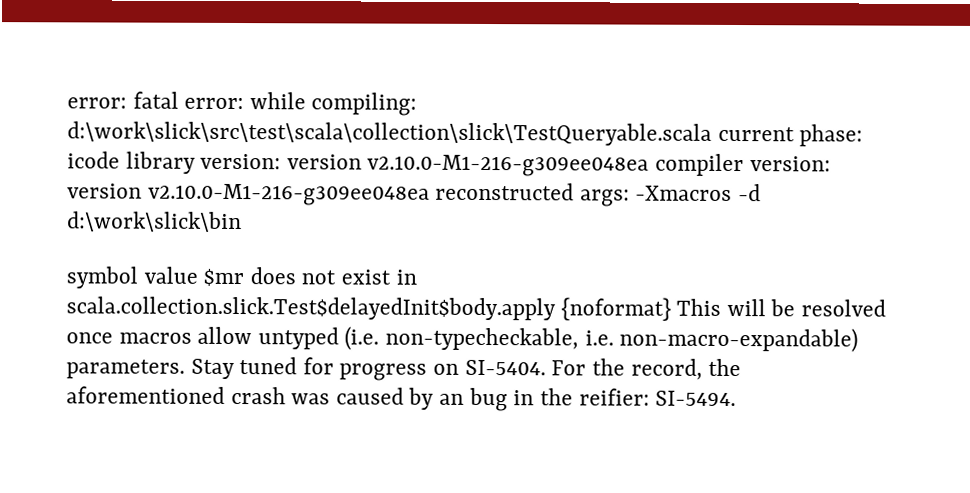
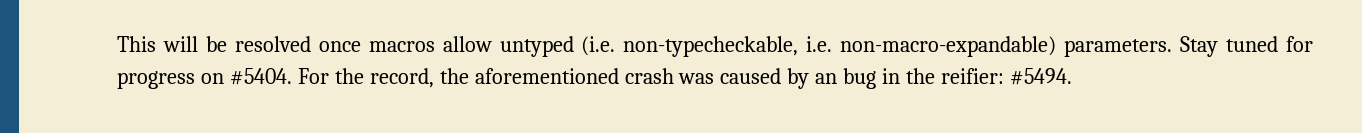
[67,91,418,116] [67,121,864,147] [67,151,831,177] [67,182,762,207] [67,211,242,233] [66,266,417,289] [66,296,671,321] error: fatal error: while compiling: d:\work\slick\src\test\scala\collection\slick\TestQueryable.scala current phase: icode library version: version v2.10.0-M1-216-g309ee048ea compiler version: version v2.10.0-M1-216-g309ee048ea reconstructed args: -Xmacros -d d:\work\slick\bin // symbol value $mr does not exist in scala.collection.slick.Test$delayedInit$body.apply {noformat} -> (117, 44) none
[464,359,546,376] SI-5404. -> [229,68,292,85] #5404.
[655,390,737,407] SI-5494. -> [1009,68,1072,85] #5494.

